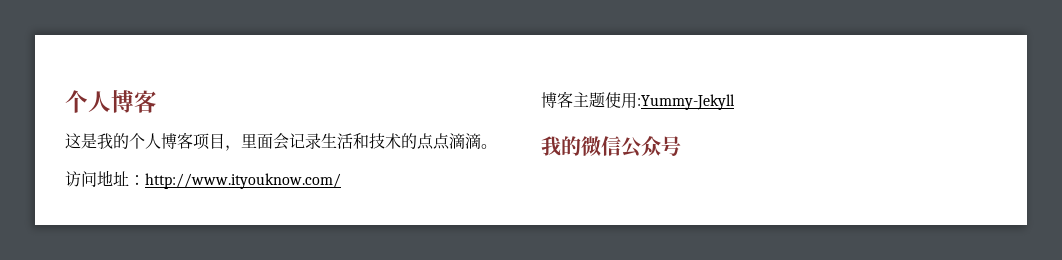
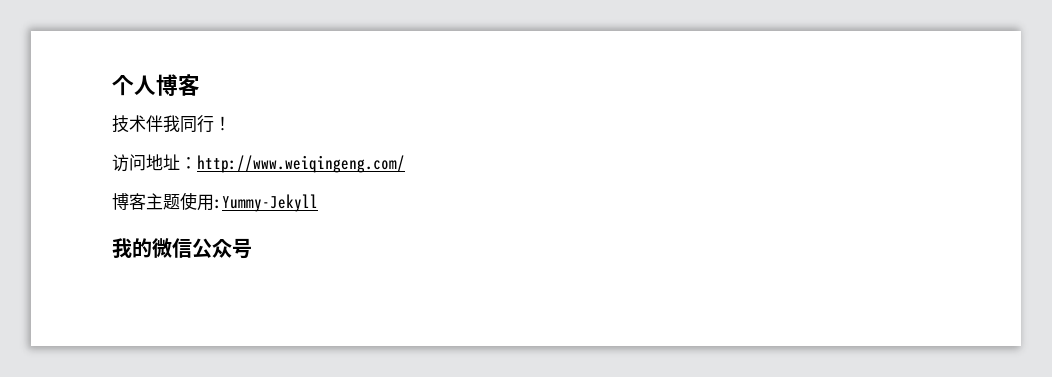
[65,132,497,151] 这是我的个人博客项目，里面会记录生活和技术的点点滴滴。 -> [112,115,231,133] 技术伴我同行！
[145,173,341,189] http://www.ityouknow.com/ -> [197,155,405,173] http://www.weiqingeng.com/

